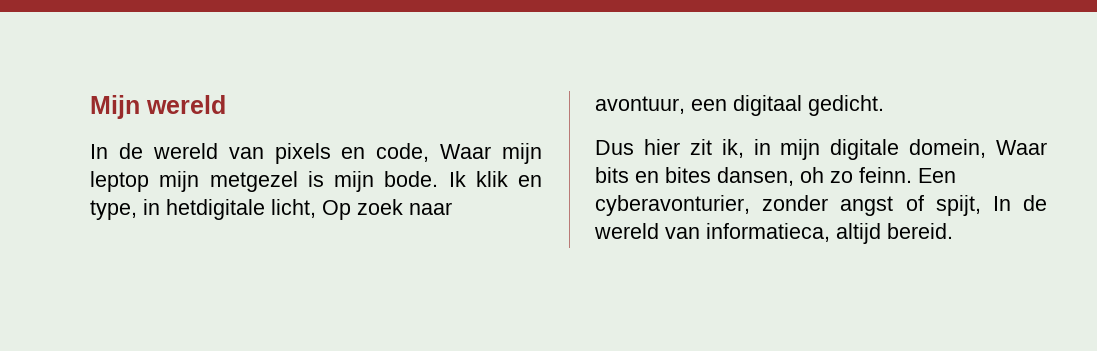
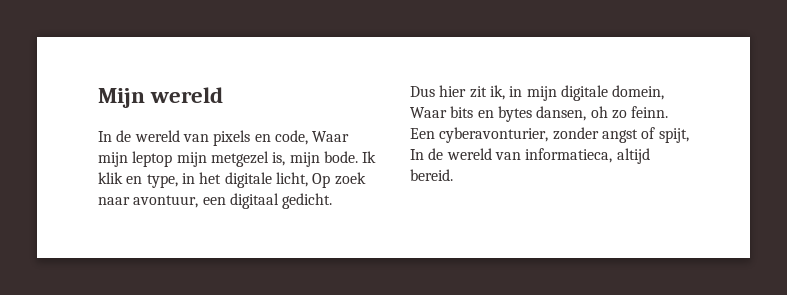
[307,171,324,187] is -> [272,152,286,166] is,
[166,199,265,220] hetdigitale -> [199,172,272,188] het digitale
[665,167,711,183] bites -> [497,106,532,122] bytes

